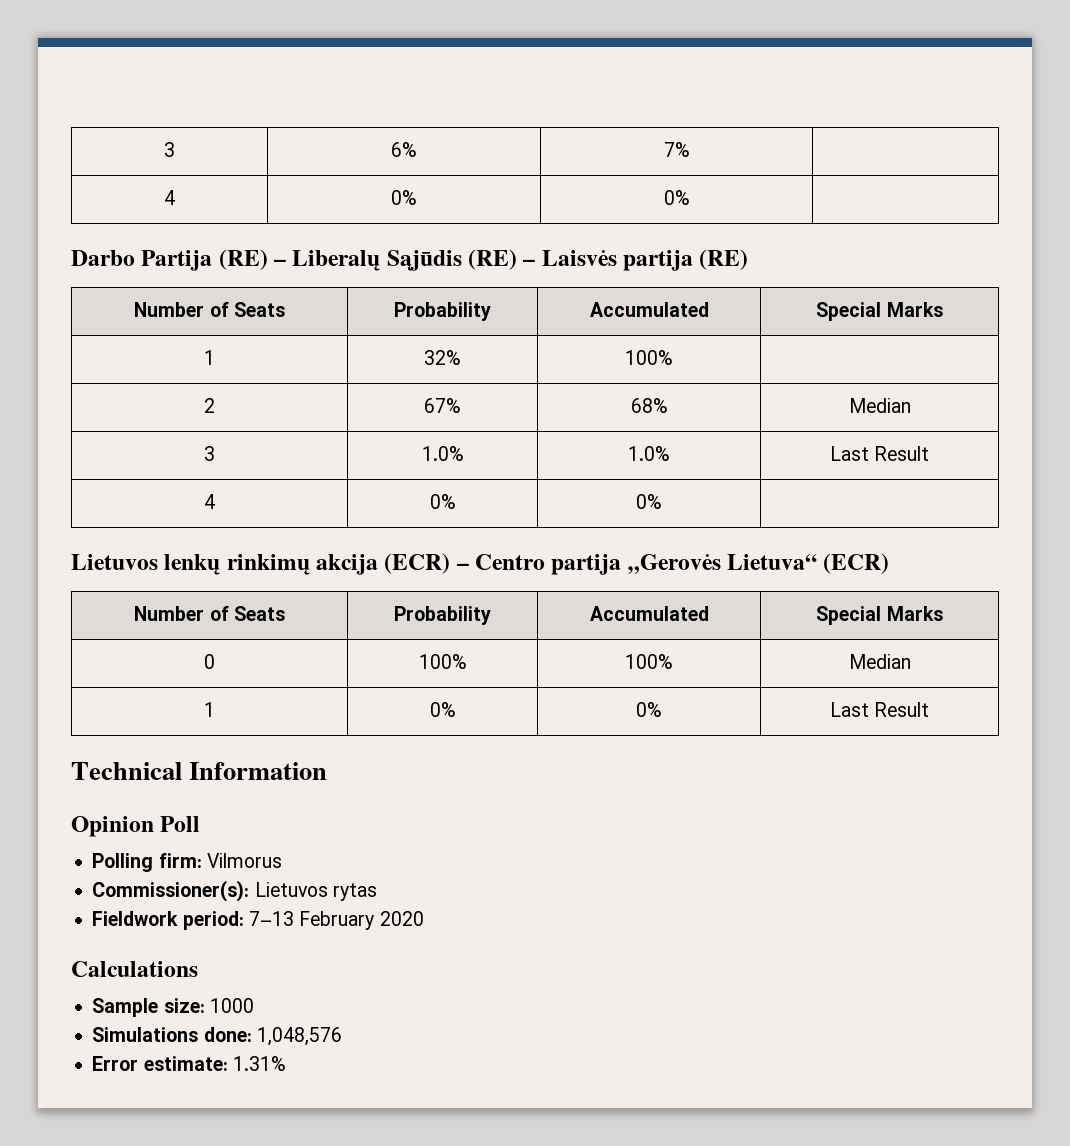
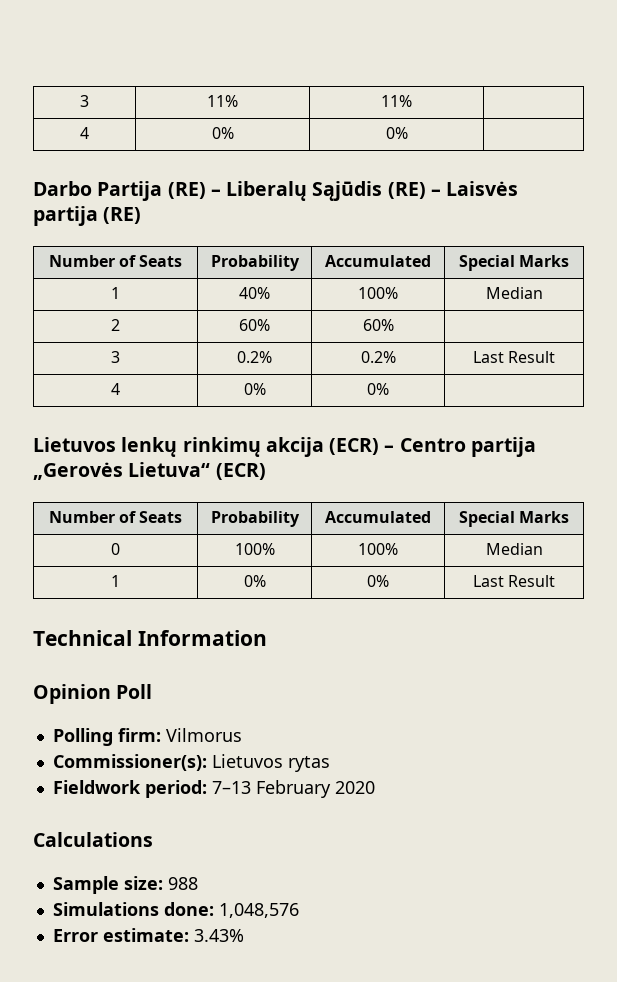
[164,142,175,157] [391,142,417,157] [663,142,690,157] 3 | 6% | 7% -> [80,95,89,107] [206,95,238,107] [381,95,412,107] 3 | 11% | 11%
[424,350,461,365] [625,350,673,365] 32% | 100% | -> [239,287,270,299] [358,287,398,299] [485,287,543,299] 40% | 100% | Median
[424,398,461,413] [630,398,668,413] [848,398,911,413] [204,446,215,461] [421,446,464,461] [628,446,670,461] 67% | 68% | Median // 3 | 1.0% | 1.0% -> [239,319,270,331] [362,319,394,331] [111,351,120,363] [237,351,272,363] [360,351,396,363] 60% | 60% | // 3 | 0.2% | 0.2%
[209,998,254,1013] 1000 -> [167,877,198,890] 988
[232,1056,286,1071] 1.31% -> [193,929,244,942] 3.43%

